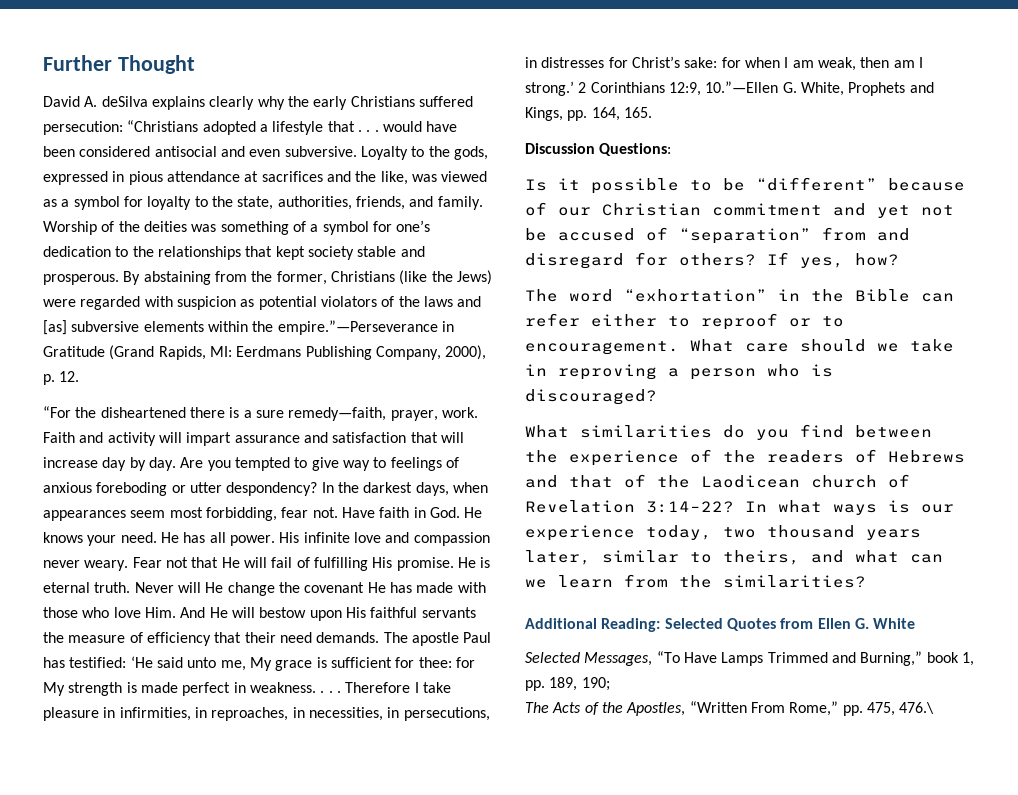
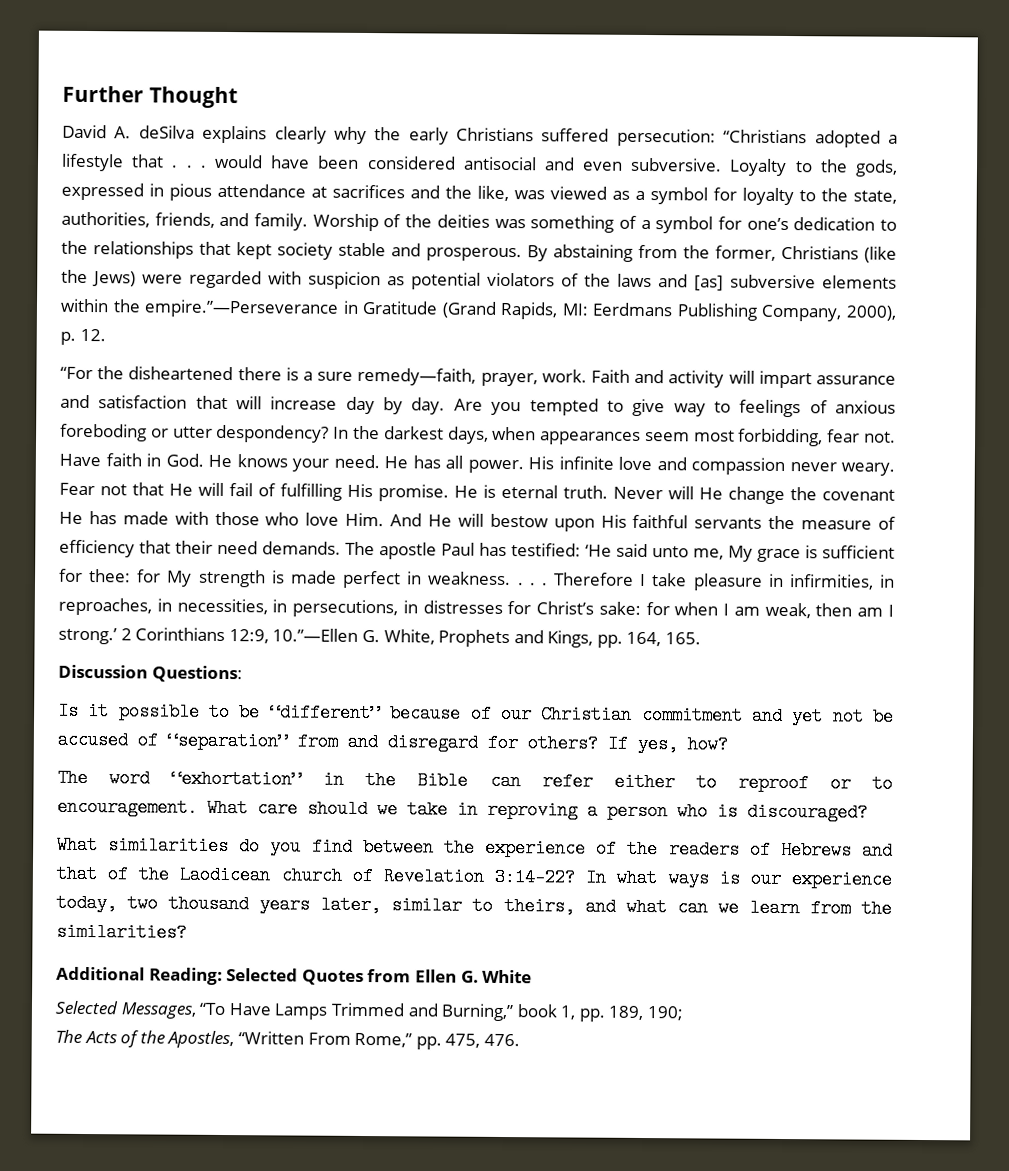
[899,702,935,714] 476.\ -> [483,1033,520,1047] 476.

